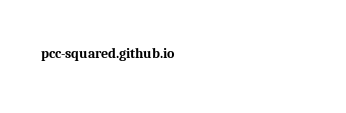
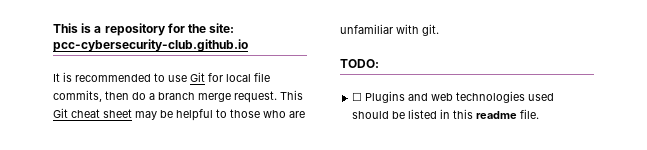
[41,47,175,61] pcc-squared.github.io -> [53,23,235,36] [53,39,248,52] [53,72,270,82] [53,90,303,103] [53,108,305,121] [340,24,439,36] [340,59,379,68] [352,91,555,103] [352,109,540,119] This is a repository for the site: pcc-cybersecurity-club.github.io // It is recommended to use Git for local file commits, then do a branch merge request. This Git cheat sheet may be helpful to those who are unfamiliar with git. // TODO: // ☐ Plugins and web technologies used should be listed in this readme file.

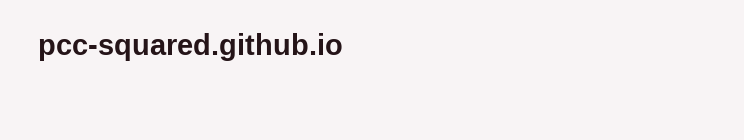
[53,23,235,36] [53,39,248,52] [53,72,270,82] [53,90,303,103] [53,108,305,121] [340,24,439,36] [340,59,379,68] [352,91,555,103] [352,109,540,119] This is a repository for the site: pcc-cybersecurity-club.github.io // It is recommended to use Git for local file commits, then do a branch merge request. This Git cheat sheet may be helpful to those who are unfamiliar with git. // TODO: // ☐ Plugins and web technologies used should be listed in this readme file. -> [38,33,343,61] pcc-squared.github.io

